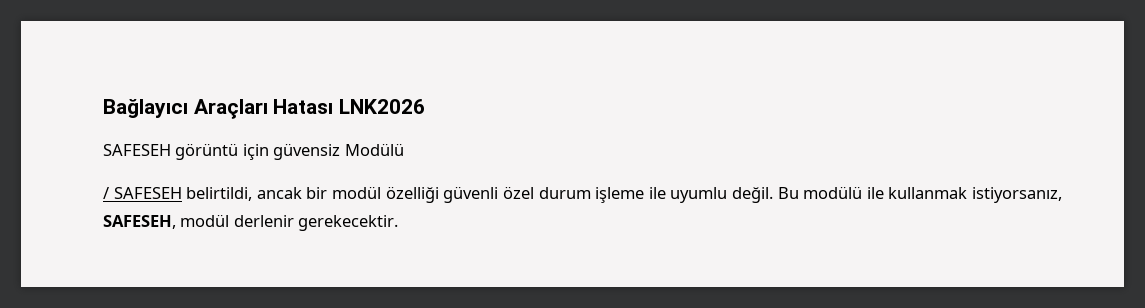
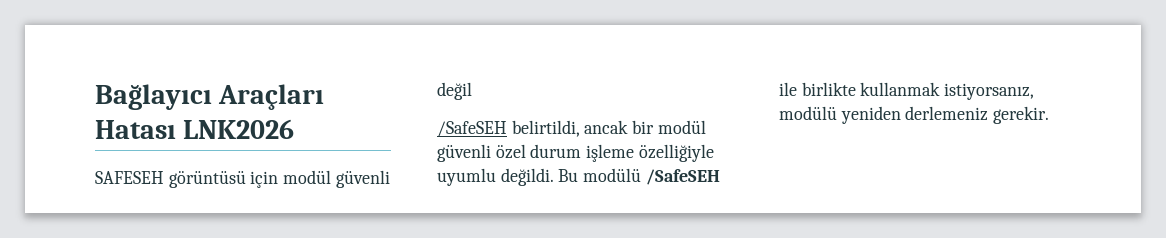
[175,143,404,160] [103,187,182,199] görüntü için güvensiz Modülü // / SAFESEH -> [168,170,390,188] [437,82,472,100] [437,121,507,137] görüntüsü için modül güvenli değil // /SafeSEH
[385,186,439,203] özelliği -> (706, 127) none
[648,186,1062,203] [103,214,399,231] ile uyumlu değil. Bu modülü ile kullanmak istiyorsanız, SAFESEH, modül derlenir gerekecektir. -> [638,144,714,162] [437,168,720,186] [779,82,1035,100] [779,106,1050,124] özelliğiyle uyumlu değildi. Bu modülü /SafeSEH ile birlikte kullanmak istiyorsanız, modülü yeniden derlemeniz gerekir.

